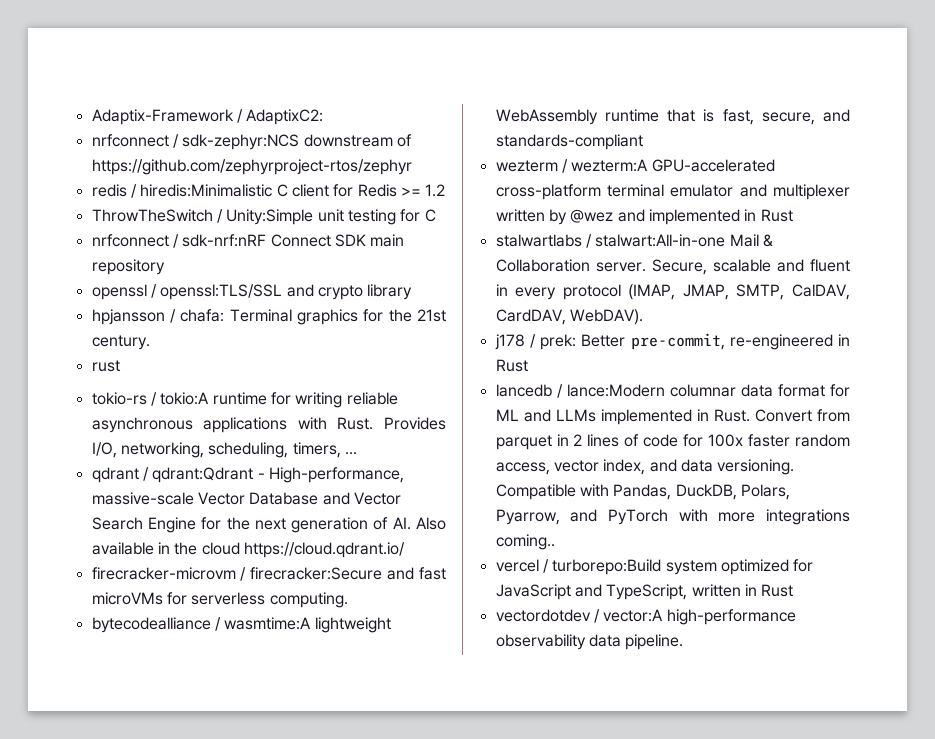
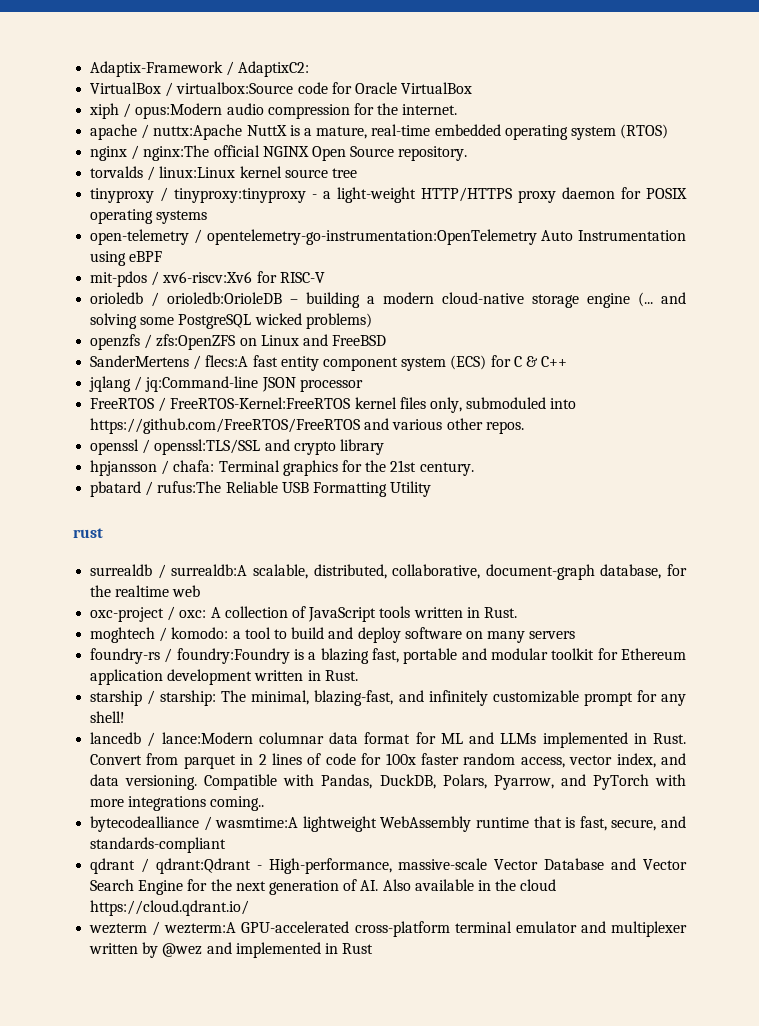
[91,134,412,150] [91,159,412,175] [91,184,446,198] [91,209,436,225] [91,234,405,248] [91,259,165,275] nrfconnect / sdk-zephyr:NCS downstream of https://github.com/zephyrproject-rtos/zephyr // redis / hiredis:Minimalistic C client for Redis >= 1.2 // ThrowTheSwitch / Unity:Simple unit testing for C // nrfconnect / sdk-nrf:nRF Connect SDK main repository -> [90,82,473,97] [89,103,458,119] [90,124,669,140] [90,145,468,161] [90,166,357,181] [90,187,687,203] [90,209,208,224] [90,229,686,245] [90,251,163,266] [90,271,325,287] [90,292,687,308] [90,313,372,329] [90,334,387,350] [90,355,568,371] [89,376,363,392] [90,397,577,413] [90,418,524,434] VirtualBox / virtualbox:Source code for Oracle VirtualBox // xiph / opus:Modern audio compression for the internet. // apache / nuttx:Apache NuttX is a mature, real-time embedded operating system (RTOS) // nginx / nginx:The official NGINX Open Source repository. // torvalds / linux:Linux kernel source tree // tinyproxy / tinyproxy:tinyproxy - a light-weight HTTP/HTTPS proxy daemon for POSIX operating systems // open-telemetry / opentelemetry-go-instrumentation:OpenTelemetry Auto Instrumentation using eBPF // mit-pdos / xv6-riscv:Xv6 for RISC-V // orioledb / orioledb:OrioleDB – building a modern cloud-native storage engine (... and solving some PostgreSQL wicked problems) // openzfs / zfs:OpenZFS on Linux and FreeBSD // SanderMertens / flecs:A fast entity component system (ECS) for C & C++ // jqlang / jq:Command-line JSON processor // FreeRTOS / FreeRTOS-Kernel:FreeRTOS kernel files only, submoduled into https://github.com/FreeRTOS/FreeRTOS and various other repos.
[91,360,120,372] [91,392,398,408] [91,417,446,433] [91,442,357,458] [91,467,404,483] [91,492,401,505] [91,517,447,533] [91,542,405,558] [91,567,446,581] [91,592,348,608] [91,617,391,633] [495,109,850,125] [495,134,643,150] [495,159,775,173] [495,184,850,200] [495,209,793,225] [495,234,773,248] [495,259,850,275] [495,284,850,300] [495,309,643,325] [494,333,850,350] [495,359,528,372] rust // tokio-rs / tokio:A runtime for writing reliable asynchronous applications with Rust. Provides I/O, networking, scheduling, timers, ... // qdrant / qdrant:Qdrant - High-performance, massive-scale Vector Database and Vector Search Engine for the next generation of AI. Also available in the cloud https://cloud.qdrant.io/ // firecracker-microvm / firecracker:Secure and fast microVMs for serverless computing. // bytecodealliance / wasmtime:A lightweight WebAssembly runtime that is fast, secure, and standards-compliant // wezterm / wezterm:A GPU-accelerated cross-platform terminal emulator and multiplexer written by @wez and implemented in Rust // stalwartlabs / stalwart:All-in-one Mail & Collaboration server. Secure, scalable and fluent in every protocol (IMAP, JMAP, SMTP, CalDAV, CardDAV, WebDAV). // j178 / prek: Better pre-commit, re-engineered in Rust -> [90,481,432,497] [73,528,103,538] [90,564,687,580] [90,585,201,597] [90,606,517,622] [90,627,576,643] [90,648,686,664] [90,669,358,685] [90,690,687,706] [90,711,126,723] pbatard / rufus:The Reliable USB Formatting Utility // rust // surrealdb / surrealdb:A scalable, distributed, collaborative, document-graph database, for the realtime web // oxc-project / oxc: A collection of JavaScript tools written in Rust. // moghtech / komodo: a tool to build and deploy software on many servers // foundry-rs / foundry:Foundry is a blazing fast, portable and modular toolkit for Ethereum application development written in Rust. // starship / starship: The minimal, blazing-fast, and infinitely customizable prompt for any shell!
[495,559,814,575] [495,584,794,600] [495,609,796,625] [495,634,684,650] vercel / turborepo:Build system optimized for JavaScript and TypeScript, written in Rust // vectordotdev / vector:A high-performance observability data pipeline. -> [90,816,687,832] [90,837,227,853] [90,858,687,874] [90,879,557,895] [90,900,250,916] [89,921,687,937] [89,942,374,958] bytecodealliance / wasmtime:A lightweight WebAssembly runtime that is fast, secure, and standards-compliant // qdrant / qdrant:Qdrant - High-performance, massive-scale Vector Database and Vector Search Engine for the next generation of AI. Also available in the cloud https://cloud.qdrant.io/ // wezterm / wezterm:A GPU-accelerated cross-platform terminal emulator and multiplexer written by @wez and implemented in Rust

